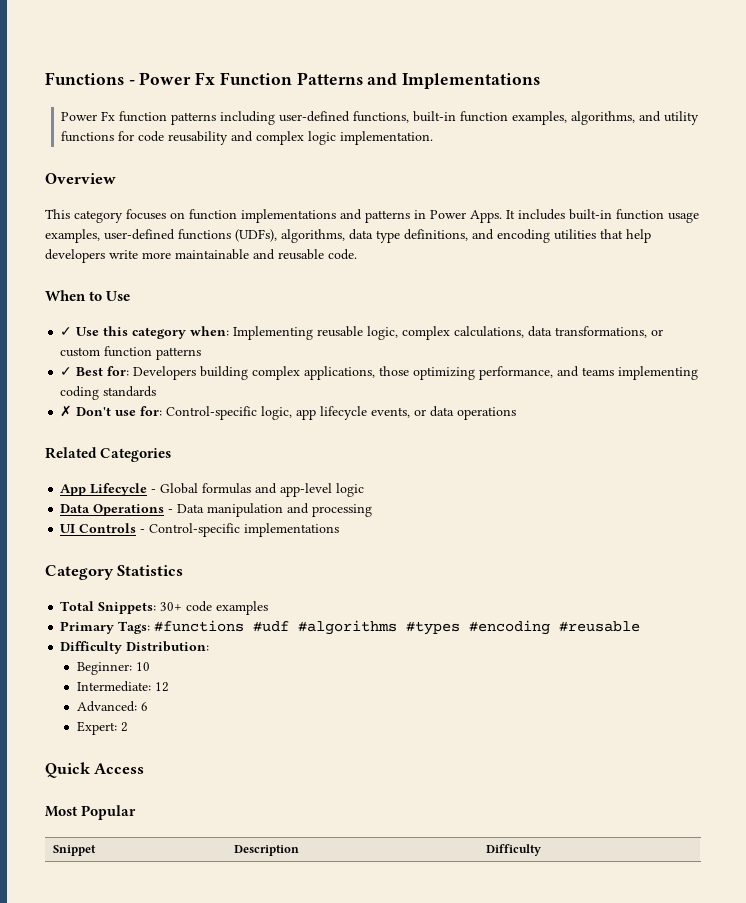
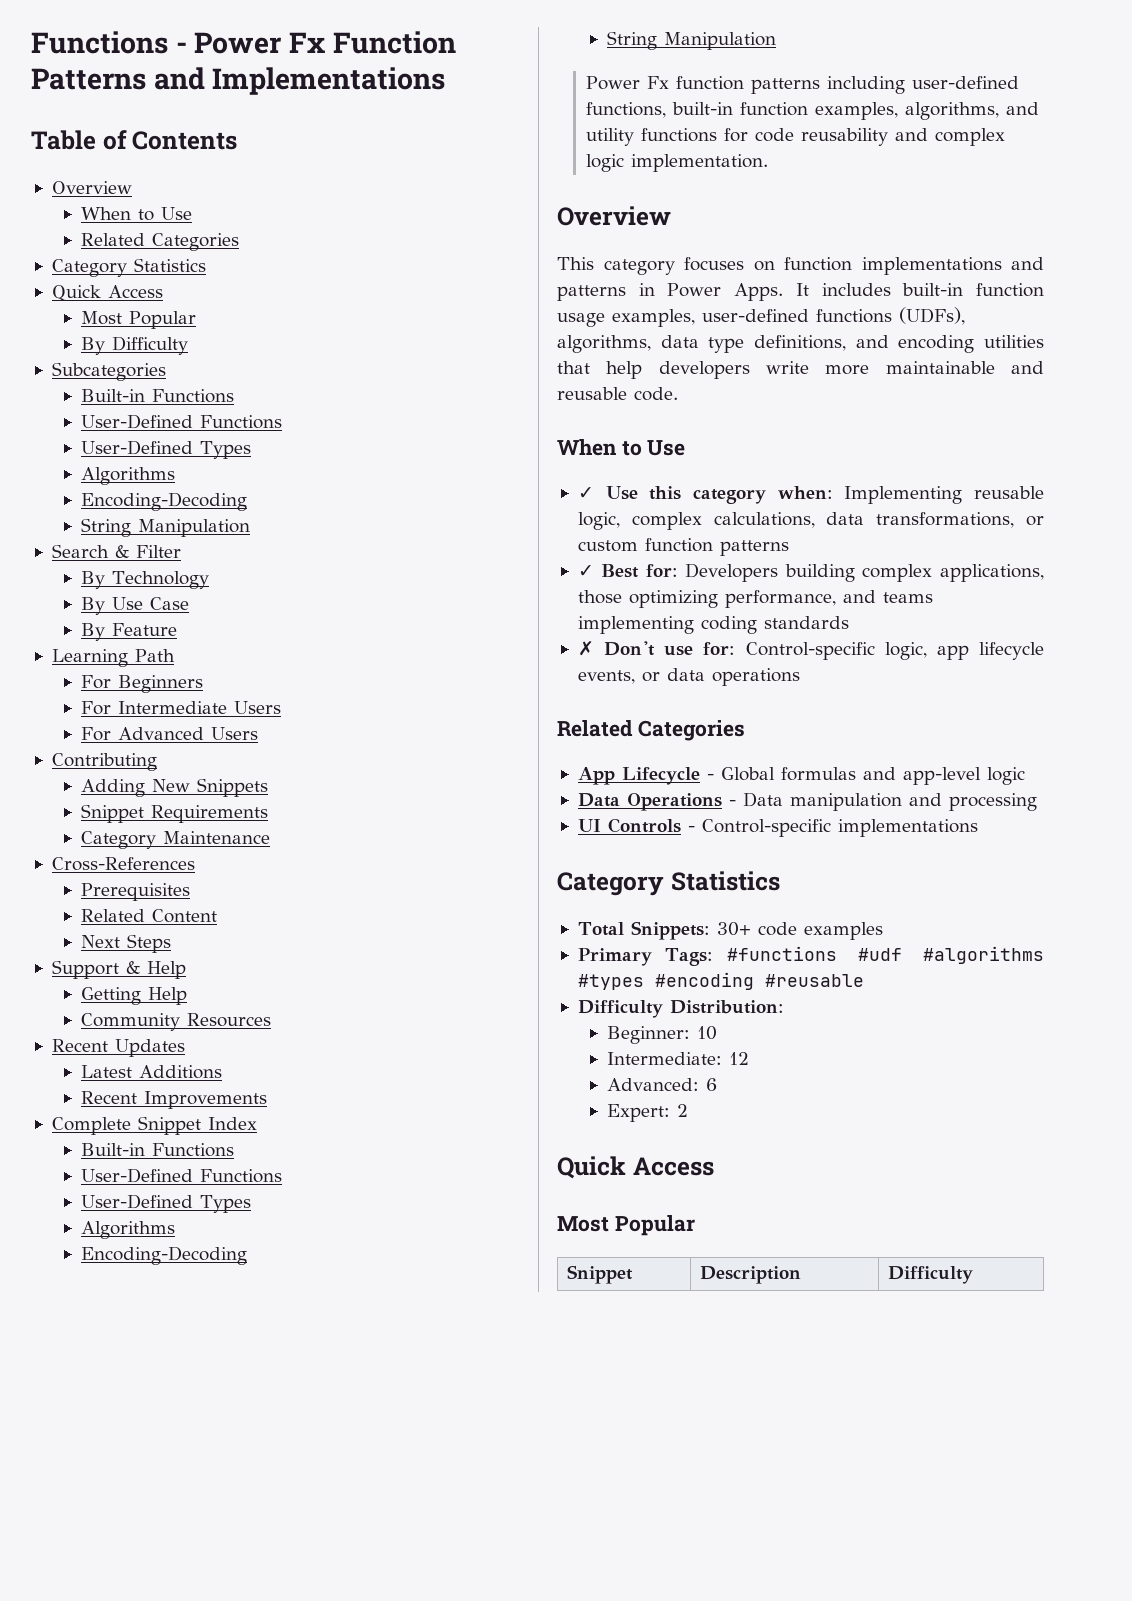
(541, 81) none -> [31,130,238,150] [51,181,132,194] [81,207,193,221] [81,233,240,251] [51,258,206,277] [51,285,163,302] [81,311,197,329] [81,336,189,355] [51,362,166,381] [81,389,235,403] [81,414,283,429] [81,440,252,459] [81,467,176,485] [81,492,248,511] [81,518,251,537] [51,544,181,558] [81,571,210,589] [81,597,190,615] [81,623,178,641] [51,649,175,667] [81,675,204,693] [81,701,282,715] [81,727,259,741] [51,753,157,771] [81,778,269,797] [81,804,269,823] [81,831,271,849] [51,857,195,871] [81,883,191,901] [81,909,218,923] [81,934,172,953] [51,960,186,979] [81,987,188,1005] [81,1013,272,1031] [51,1039,185,1057] [81,1065,223,1079] [81,1091,268,1109] [51,1116,257,1135] [81,1143,235,1157] [81,1168,283,1183] [81,1194,252,1213] [81,1221,176,1239] [81,1246,248,1265] [607,31,777,50] // Table of Contents // Overview // When to Use // Related Categories // Category Statistics // Quick Access // Most Popular // By Difficulty // Subcategories // Built-in Functions // User-Defined Functions // User-Defined Types // Algorithms // Encoding-Decoding // String Manipulation // Search & Filter // By Technology // By Use Case // By Feature // Learning Path // For Beginners // For Intermediate Users // For Advanced Users // Contributing // Adding New Snippets // Snippet Requirements // Category Maintenance // Cross-References // Prerequisites // Related Content // Next Steps // Support & Help // Getting Help // Community Resources // Recent Updates // Latest Additions // Recent Improvements // Complete Snippet Index // Built-in Functions // User-Defined Functions // User-Defined Types // Algorithms // Encoding-Decoding // String Manipulation

